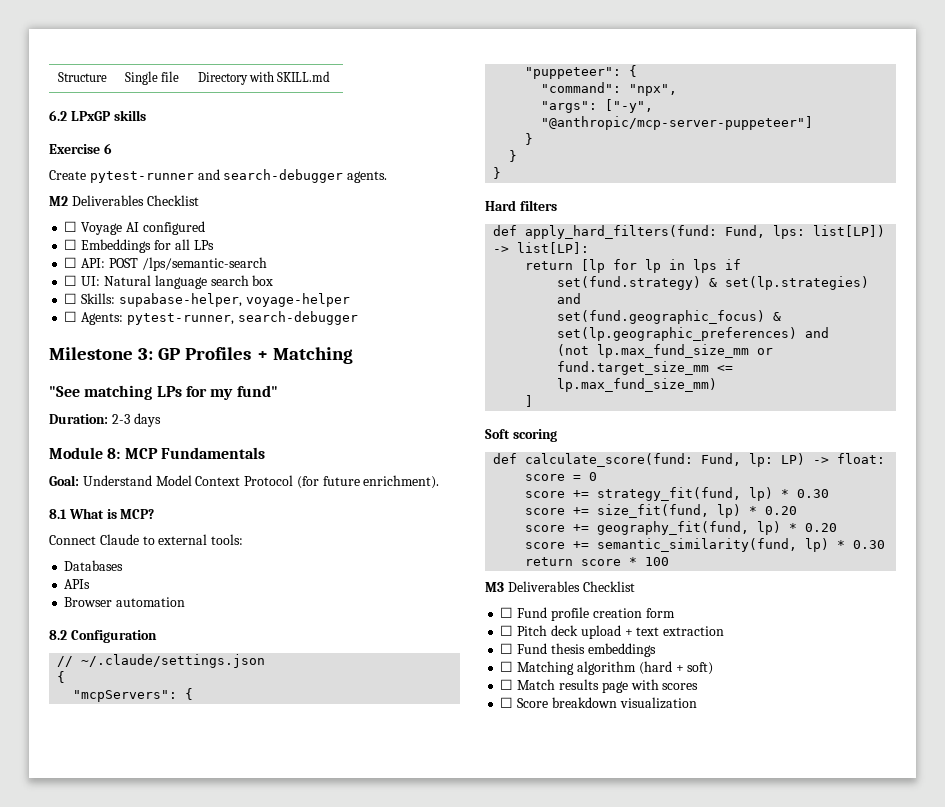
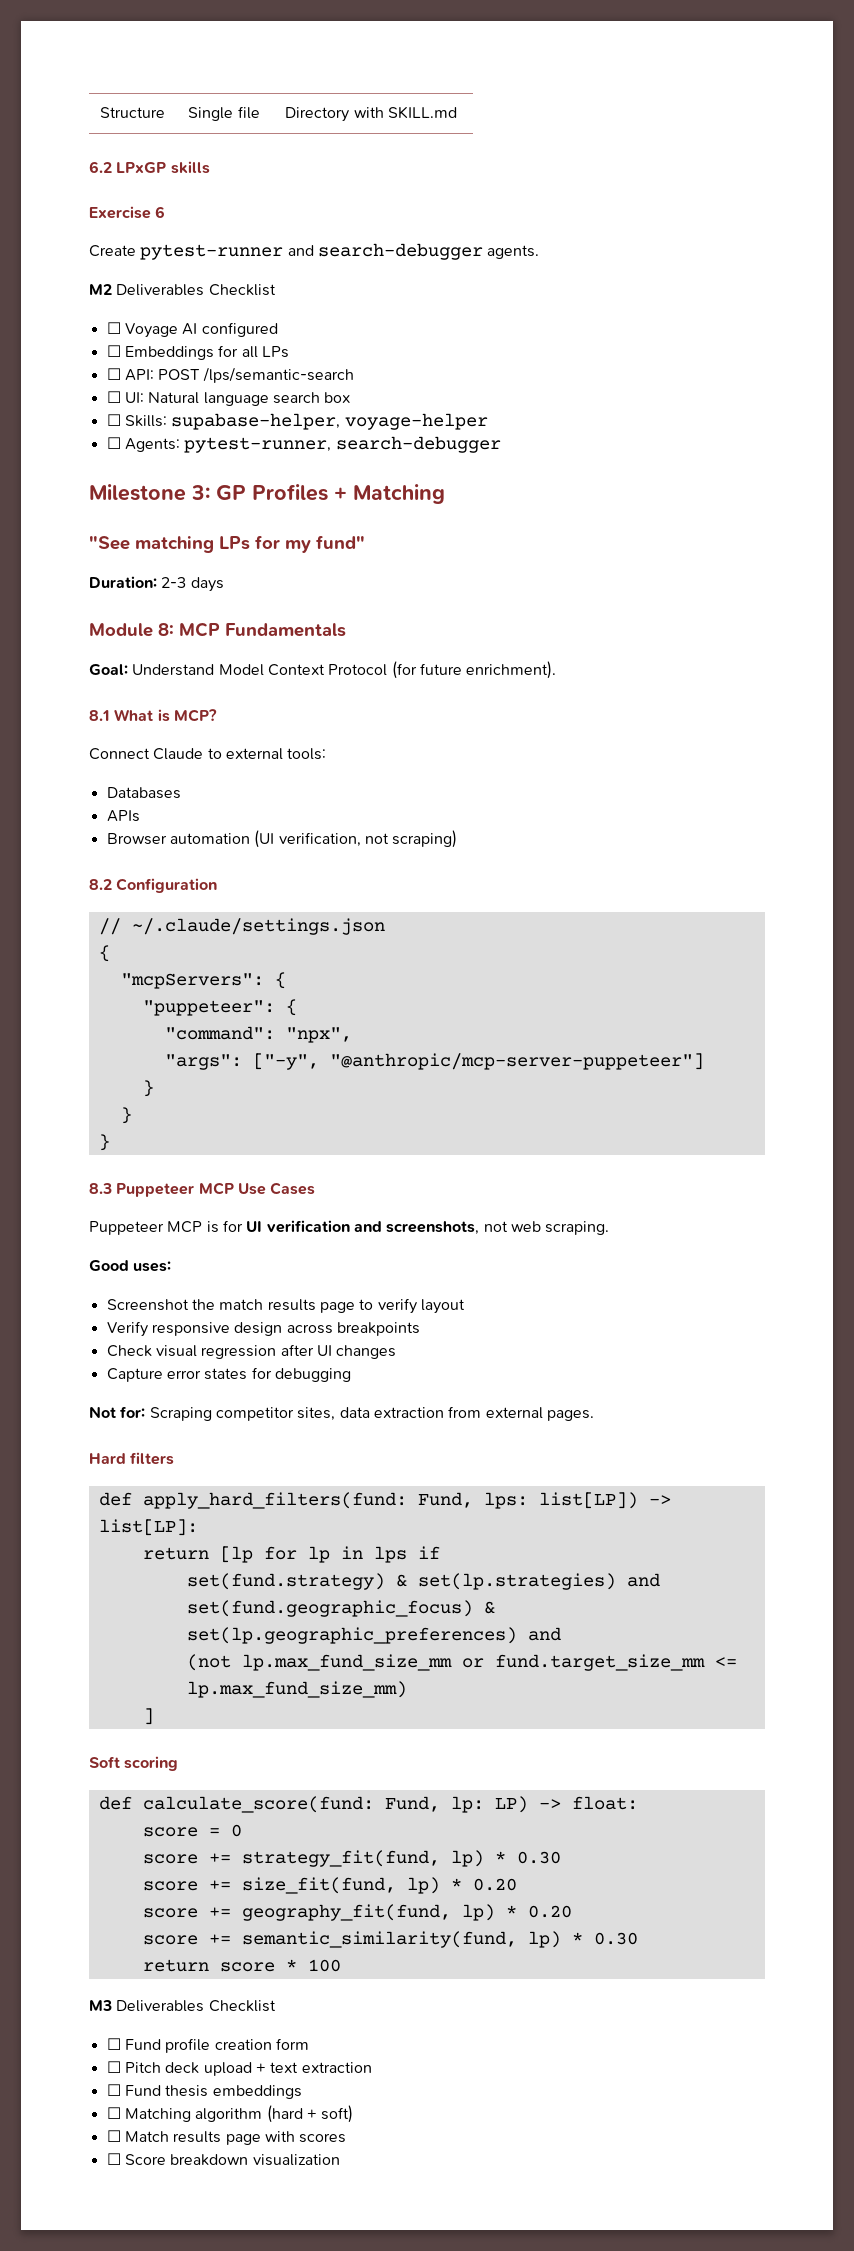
(186, 602) none -> [254,830,458,848] (UI verification, not scraping)
(502, 173) none -> [89,1182,316,1197] [89,1220,610,1235] [89,1260,172,1272] [106,1298,465,1314] [106,1321,420,1337] [106,1344,397,1359] [106,1367,351,1382] [89,1406,594,1421] // 8.3 Puppeteer MCP Use Cases // Puppeteer MCP is for UI verification and screenshots, not web scraping. // Good uses: // Screenshot the match results page to verify layout // Verify responsive design across breakpoints // Check visual regression after UI changes // Capture error states for debugging // Not for: Scraping competitor sites, data extraction from external pages.

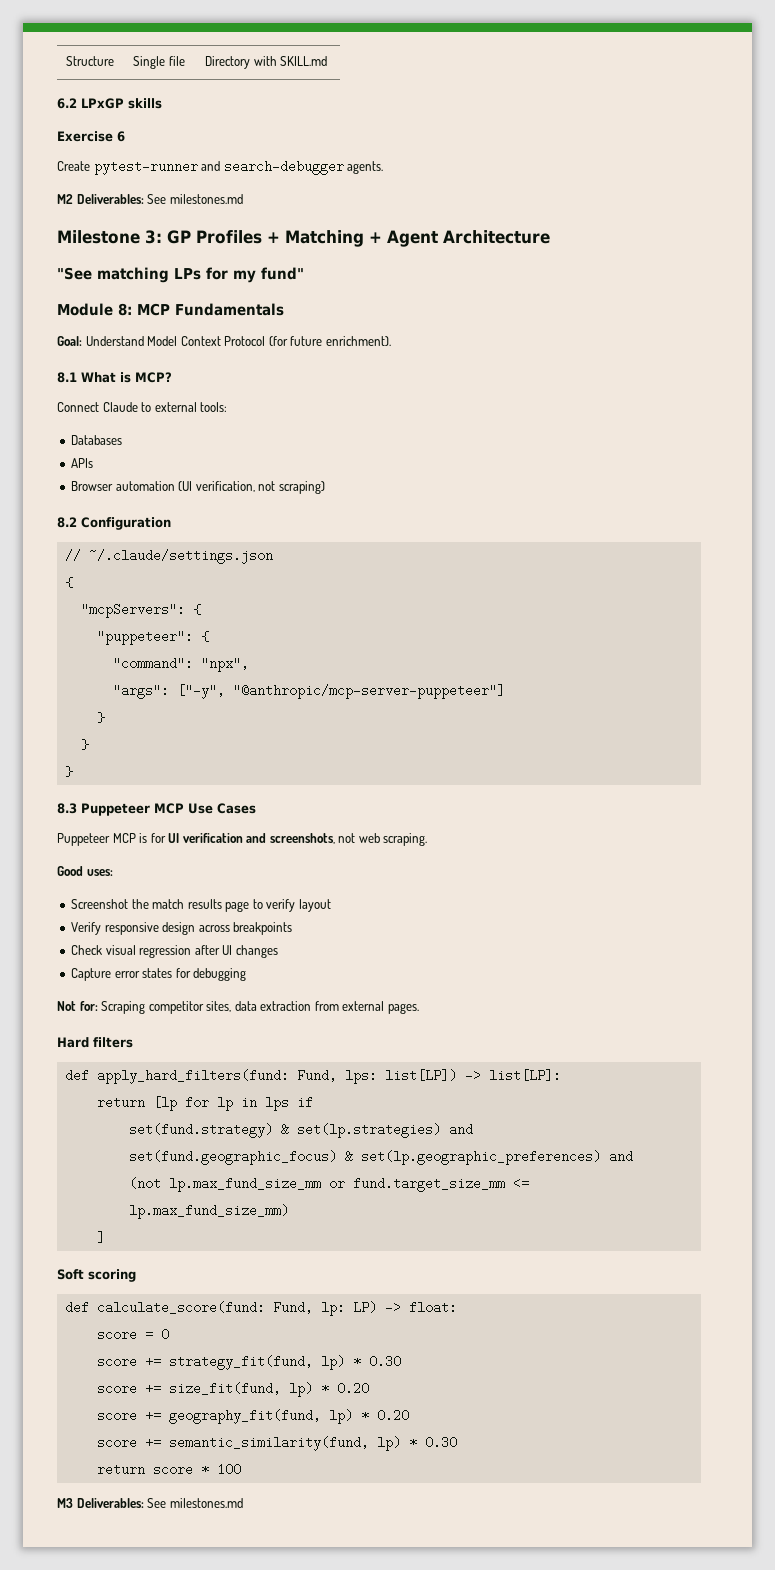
[116,284,276,296] [106,322,278,338] [106,345,289,360] [106,367,354,383] [106,391,351,406] [106,413,488,430] [106,436,501,453] Deliverables Checklist // ☐ Voyage AI configured // ☐ Embeddings for all LPs // ☐ API: POST /lps/semantic-search // ☐ UI: Natural language search box // ☐ Skills: supabase-helper, voyage-helper // ☐ Agents: pytest-runner, search-debugger -> [76,194,243,204] Deliverables: See milestones.md
(445, 494) none -> [369,230,550,247] + Agent Architecture
[89,576,224,592] // Duration: 2-3 days -> (304, 273) none
[116,2000,276,2012] [106,2038,309,2053] [106,2061,372,2076] [106,2084,302,2099] [106,2105,354,2123] [106,2130,347,2145] [106,2153,340,2166] Deliverables Checklist // ☐ Fund profile creation form // ☐ Pitch deck upload + text extraction // ☐ Fund thesis embeddings // ☐ Matching algorithm (hard + soft) // ☐ Match results page with scores // ☐ Score breakdown visualization -> [76,1498,243,1508] Deliverables: See milestones.md

